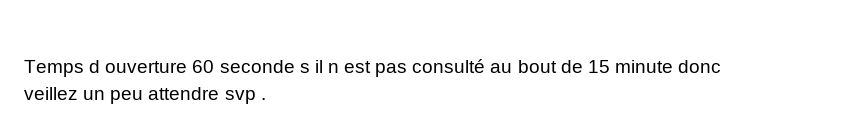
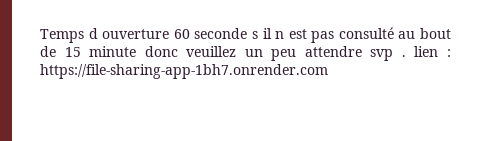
[24,87,78,100] veillez -> [186,46,237,57] veuillez
(266, 99) none -> [414,46,452,57] [40,64,328,79] lien : https://file-sharing-app-1bh7.onrender.com

